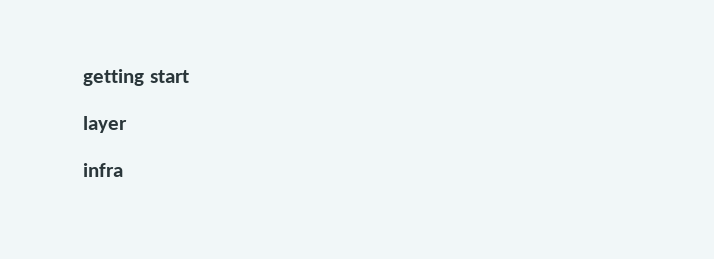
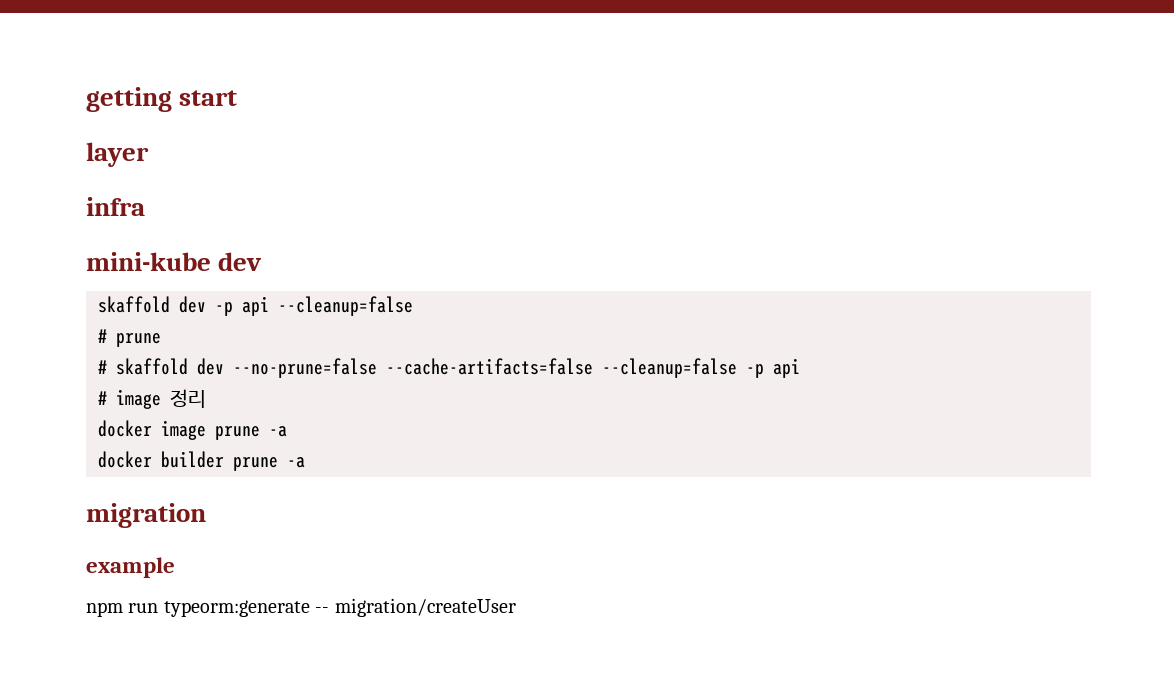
(123, 170) none -> [86,252,263,271] [98,296,413,316] [98,329,161,347] [98,358,800,378] [98,389,206,409] [98,420,287,440] [98,451,305,471] [86,503,206,528] [86,557,175,578] [86,598,516,617] // mini-kube dev // skaffold dev -p api --cleanup=false // # prune // # skaffold dev --no-prune=false --cache-artifacts=false --cleanup=false -p api // # image 정리 // docker image prune -a // docker builder prune -a // migration // example // npm run typeorm:generate -- migration/createUser

